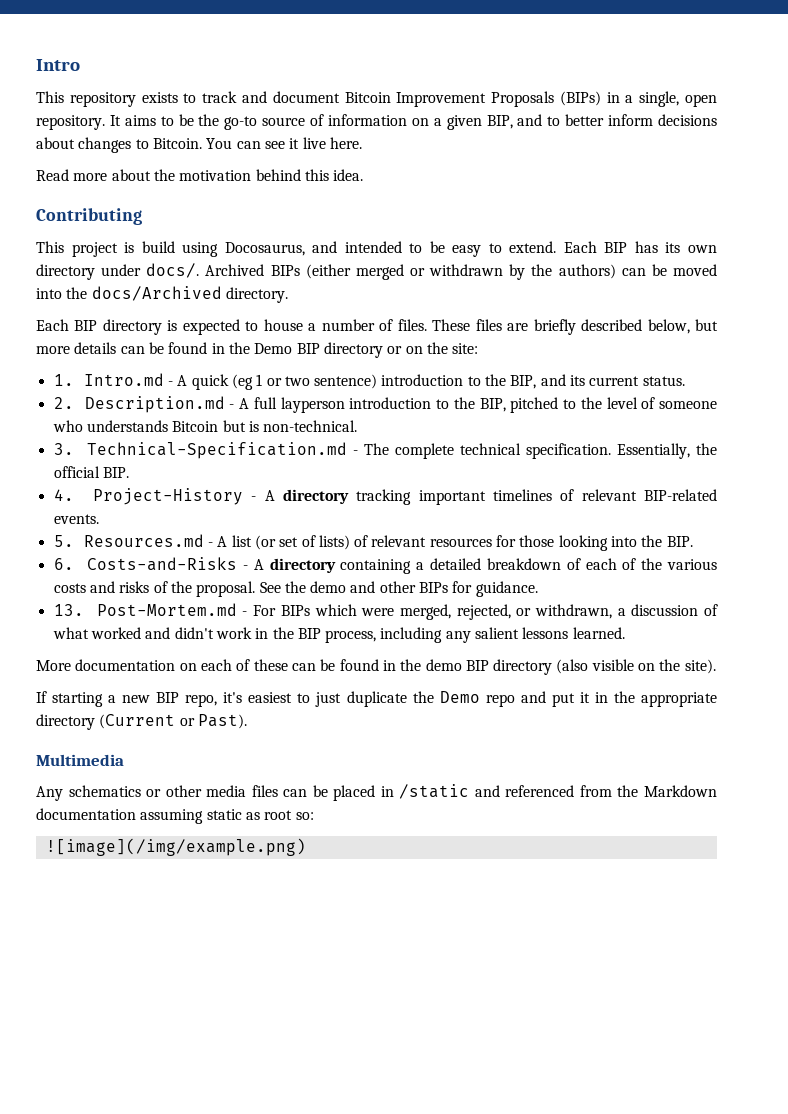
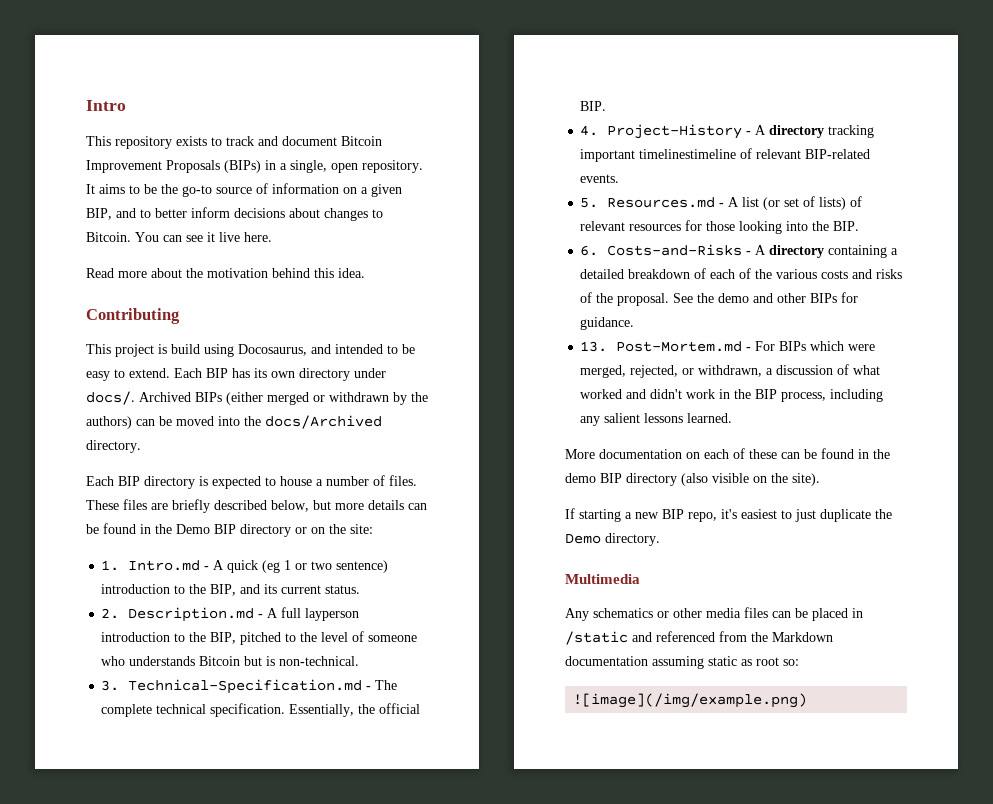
[492,489,552,501] timelines -> [639,149,737,159] timelinestimeline
[485,691,717,707] [36,714,247,730] repo and put it in the appropriate directory (Current or Past). -> [605,533,660,546] directory.

